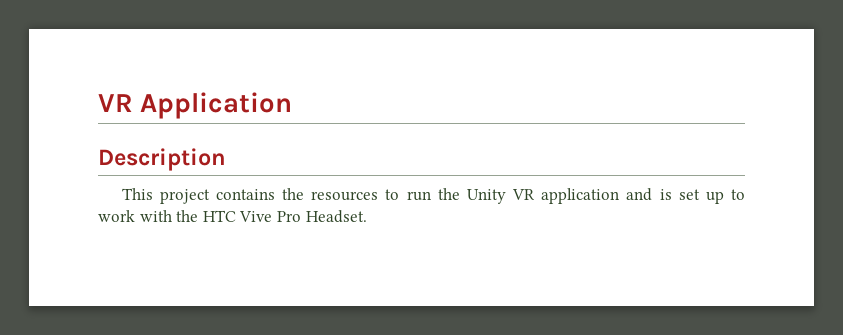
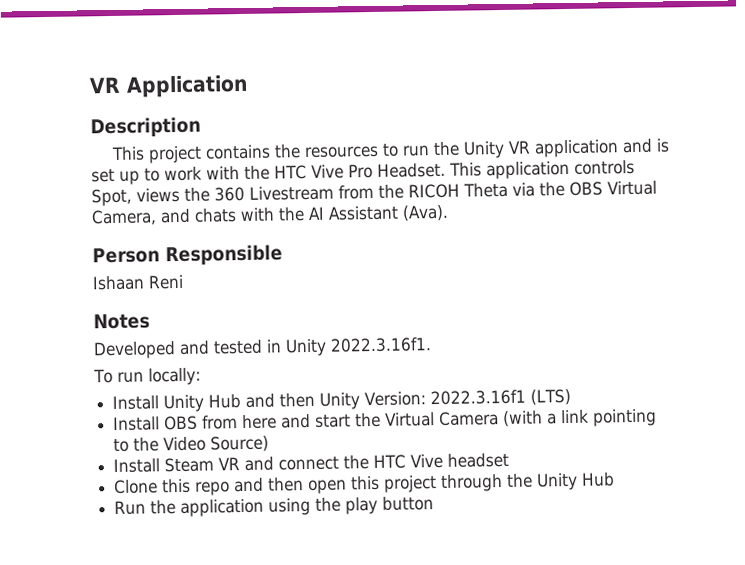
(367, 216) none -> [448,159,635,180] [91,180,657,207] [91,204,449,226] [92,244,283,266] [92,274,184,291] [93,313,150,330] [93,337,432,360] [93,367,201,386] [112,388,572,413] [113,408,658,431] [113,435,270,453] [113,452,510,473] [114,472,616,496] [114,496,435,517] This application controls Spot, views the 360 Livestream from the RICOH Theta via the OBS Virtual Camera, and chats with the AI Assistant (Ava). // Person Responsible // Ishaan Reni // Notes // Developed and tested in Unity 2022.3.16f1. // To run locally: // Install Unity Hub and then Unity Version: 2022.3.16f1 (LTS) // Install OBS from here and start the Virtual Camera (with a link pointing to the Video Source) // Install Steam VR and connect the HTC Vive headset // Clone this repo and then open this project through the Unity Hub // Run the application using the play button

